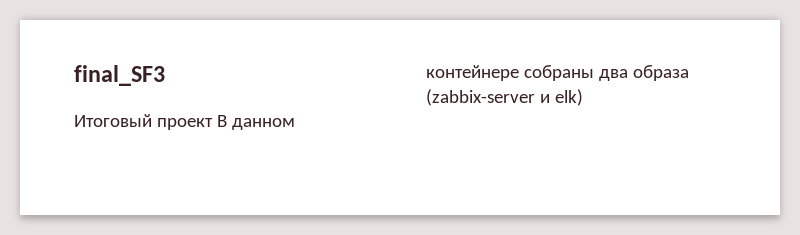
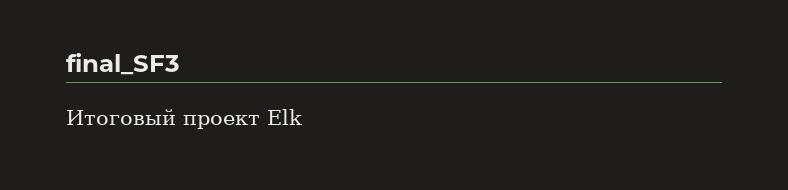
[216,115,295,130] [426,65,689,81] [426,89,583,106] В данном контейнере собраны два образа (zabbix-server и elk) -> [267,109,302,125] Elk

